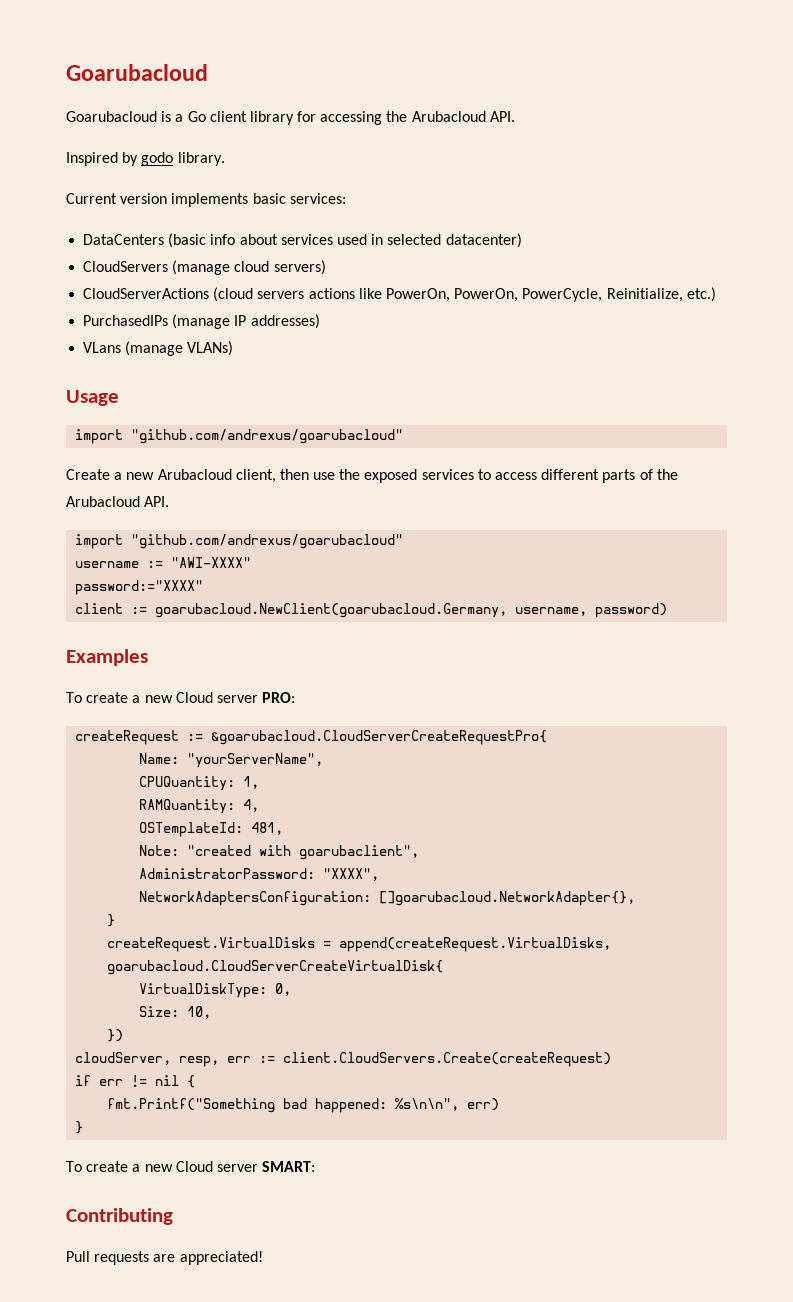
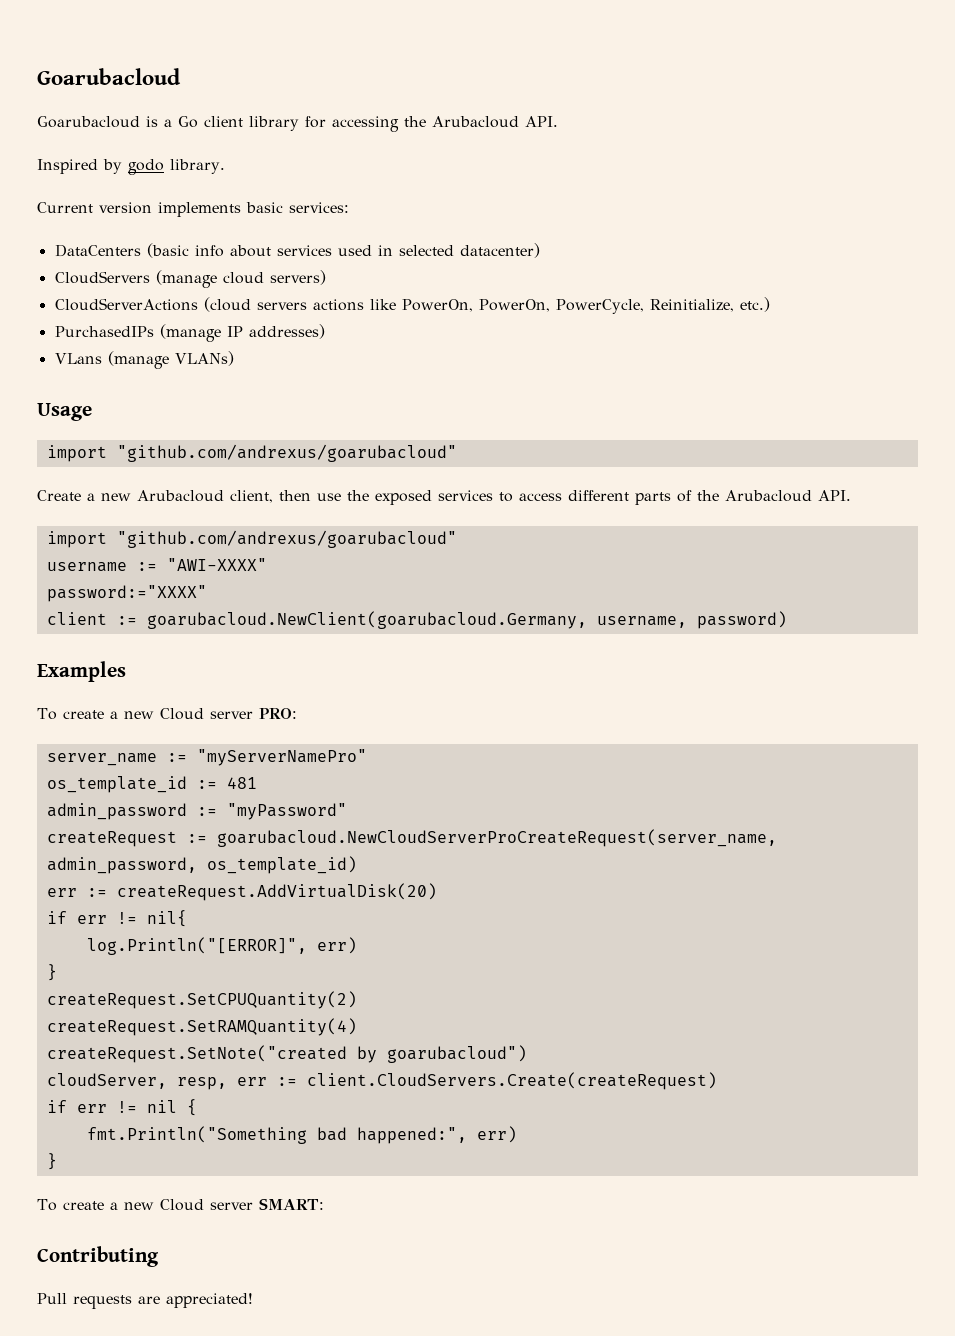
[75,730,548,745] [139,753,324,768] [139,776,260,791] [139,799,260,814] [139,822,284,837] [139,845,420,860] [139,868,380,881] [139,891,636,906] [107,914,116,927] [107,937,612,952] [107,960,444,975] [139,983,292,998] [139,1006,212,1019] [107,1029,124,1042] createRequest := &goarubacloud.CloudServerCreateRequestPro{ // Name: "yourServerName", // CPUQuantity: 1, // RAMQuantity: 4, // OSTemplateId: 481, // Note: "created with goarubaclient", // AdministratorPassword: "XXXX", // NetworkAdaptersConfiguration: []goarubacloud.NetworkAdapter{}, // } // createRequest.VirtualDisks = append(createRequest.VirtualDisks, goarubacloud.CloudServerCreateVirtualDisk{ // VirtualDiskType: 0, // Size: 10, // }) -> [46,749,367,766] [46,776,257,793] [46,803,347,820] [46,829,777,847] [46,856,357,874] [46,883,437,901] [46,910,187,927] [86,937,357,955] [46,964,57,981] [46,991,357,1009] [46,1018,357,1036] [46,1045,527,1063] server_name := "myServerNamePro" // os_template_id := 481 // admin_password := "myPassword" // createRequest := goarubacloud.NewCloudServerProCreateRequest(server_name, admin_password, os_template_id) // err := createRequest.AddVirtualDisk(20) // if err != nil{ // log.Println("[ERROR]", err) // } // createRequest.SetCPUQuantity(2) // createRequest.SetRAMQuantity(4) // createRequest.SetNote("created by goarubacloud")
[107,1098,460,1113] fmt.Printf("Something bad happened: %s\n\n", -> [86,1126,467,1144] fmt.Println("Something bad happened:",

